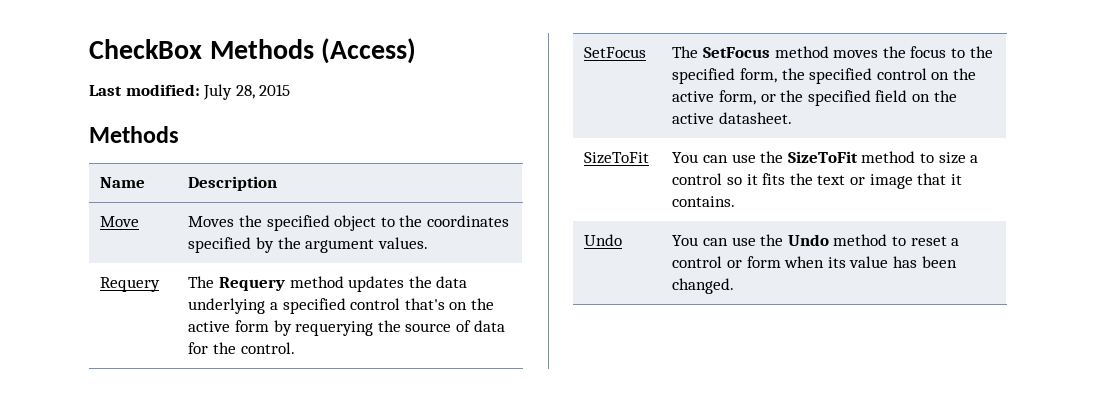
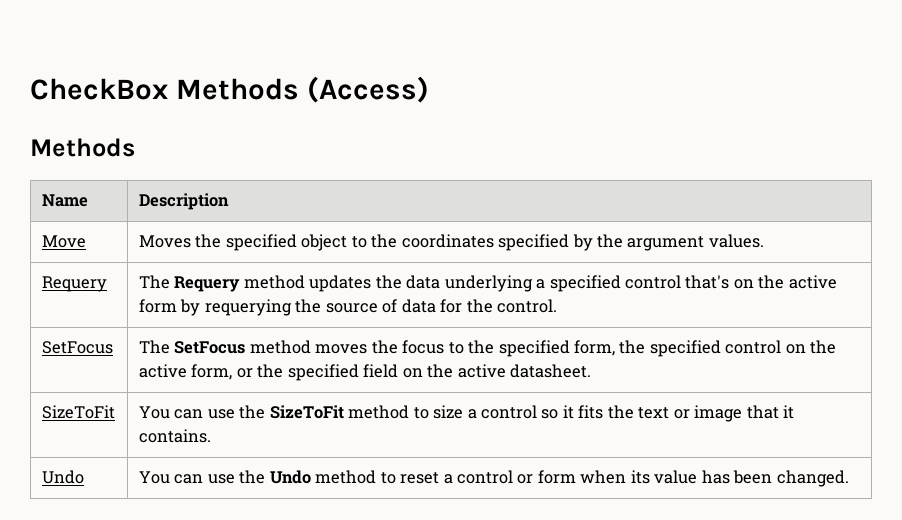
[89,84,291,100] // Last modified: July 28, 2015 -> (429, 89) none

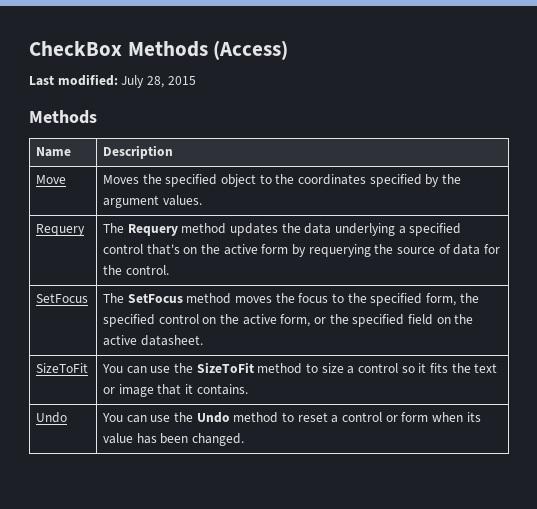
(429, 89) none -> [29,74,196,88] // Last modified: July 28, 2015

